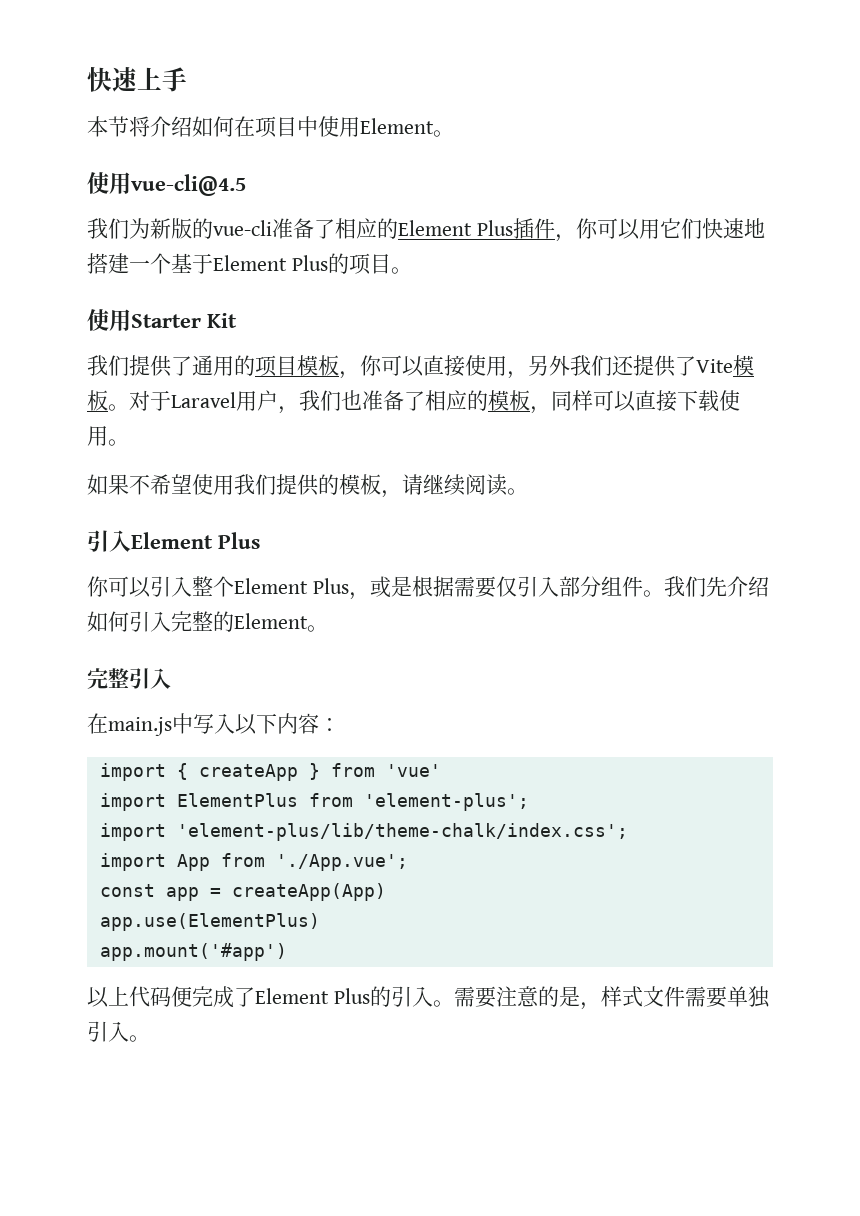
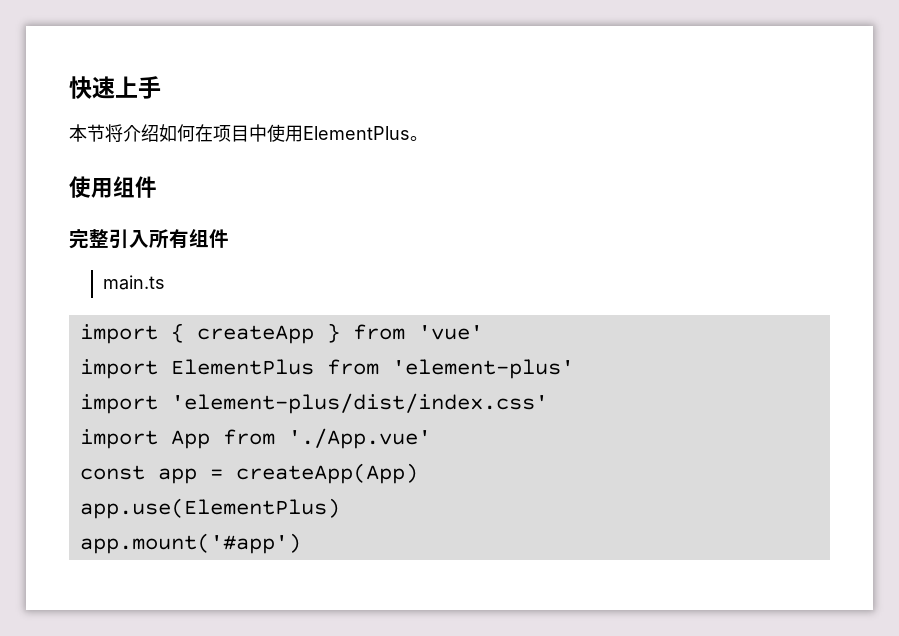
[360,118,454,137] [87,172,246,196] [87,218,765,242] [87,253,412,275] [87,309,237,331] [87,355,754,379] [87,390,740,414] [87,426,129,446] [87,474,528,498] [87,530,260,552] [87,576,769,600] [87,611,328,632] [87,668,171,689] [87,713,340,736] Element。 // 使用vue-cli@4.5 // 我们为新版的vue-cli准备了相应的Element Plus插件，你可以用它们快速地搭建一个基于Element Plus的项目。 // 使用Starter Kit // 我们提供了通用的项目模板，你可以直接使用，另外我们还提供了Vite模板。对于Laravel用户，我们也准备了相应的模板，同样可以直接下载使用。 // 如果不希望使用我们提供的模板，请继续阅读。 // 引入Element Plus // 你可以引入整个Element Plus，或是根据需要仅引入部分组件。我们先介绍如何引入完整的Element。 // 完整引入 // 在main.js中写入以下内容： -> [303,126,428,141] [69,176,157,198] [69,229,229,249] [103,275,166,290] ElementPlus。 // 使用组件 // 完整引入所有组件 // main.ts
[363,793,529,811] [99,823,628,841] 'element-plus'; // import 'element-plus/lib/theme-chalk/index.css'; -> [391,359,574,379] [79,393,548,414] 'element-plus' // import 'element-plus/dist/index.css'
[275,854,408,871] './App.vue'; -> [287,428,431,449] './App.vue'
[87,986,770,1010] [87,1021,150,1042] // 以上代码便完成了Element Plus的引入。需要注意的是，样式文件需要单独引入。 -> (301, 543) none

